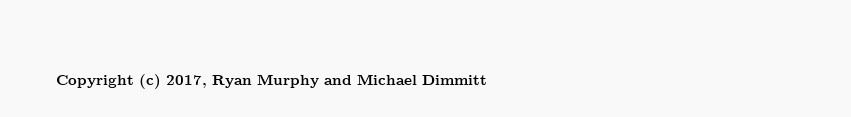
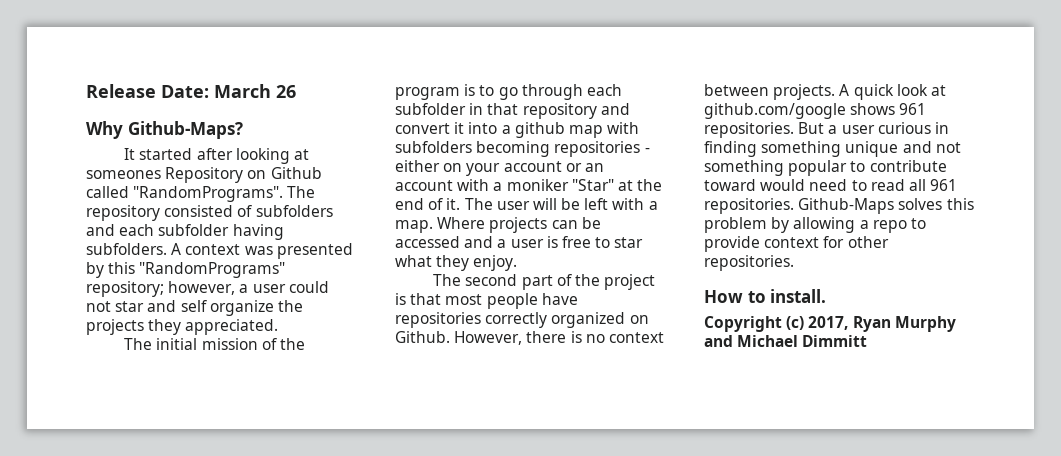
(56, 81) none -> [86,84,296,98] [86,121,243,139] [124,148,309,164] [86,167,322,183] [86,186,316,202] [86,205,333,221] [86,224,284,240] [86,243,353,259] [86,262,286,278] [86,281,329,297] [86,300,303,316] [86,319,279,335] [124,338,305,350] [395,84,622,100] [395,103,630,119] [395,122,640,138] [395,141,650,157] [395,160,604,176] [395,179,663,191] [395,198,658,210] [395,217,601,233] [395,236,644,248] [395,255,518,271] [433,274,656,290] [395,293,578,309] [395,312,649,328] [395,331,664,345] [704,84,946,100] [704,103,927,119] [704,122,949,138] [704,141,961,157] [704,160,947,176] [704,179,958,191] [704,198,974,214] [704,217,926,233] [704,236,889,252] [704,255,794,271] [704,289,827,303] Release Date: March 26 // Why Github-Maps? // It started after looking at someones Repository on Github called "RandomPrograms". The repository consisted of subfolders and each subfolder having subfolders. A context was presented by this "RandomPrograms" repository; however, a user could not star and self organize the projects they appreciated. // The initial mission of the program is to go through each subfolder in that repository and convert it into a github map with subfolders becoming repositories - either on your account or an account with a moniker "Star" at the end of it. The user will be left with a map. Where projects can be accessed and a user is free to star what they enjoy. // The second part of the project is that most people have repositories correctly organized on Github. However, there is no context between projects. A quick look at github.com/google shows 961 repositories. But a user curious in finding something unique and not something popular to contribute toward would need to read all 961 repositories. Github-Maps solves this problem by allowing a repo to provide context for other repositories. // How to install. //

